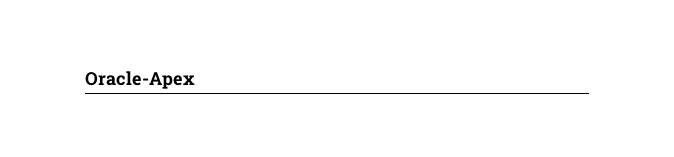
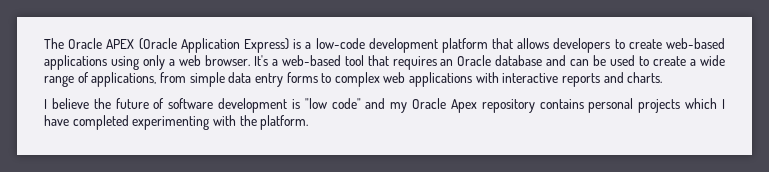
[85,71,195,89] Oracle-Apex -> [44,38,725,53] [44,55,726,70] [44,72,663,87] [44,98,726,113] [44,115,309,130] The Oracle APEX (Oracle Application Express) is a low-code development platform that allows developers to create web-based applications using only a web browser. It's a web-based tool that requires an Oracle database and can be used to create a wide range of applications, from simple data entry forms to complex web applications with interactive reports and charts. // I believe the future of software development is "low code" and my Oracle Apex repository contains personal projects which I have completed experimenting with the platform.

